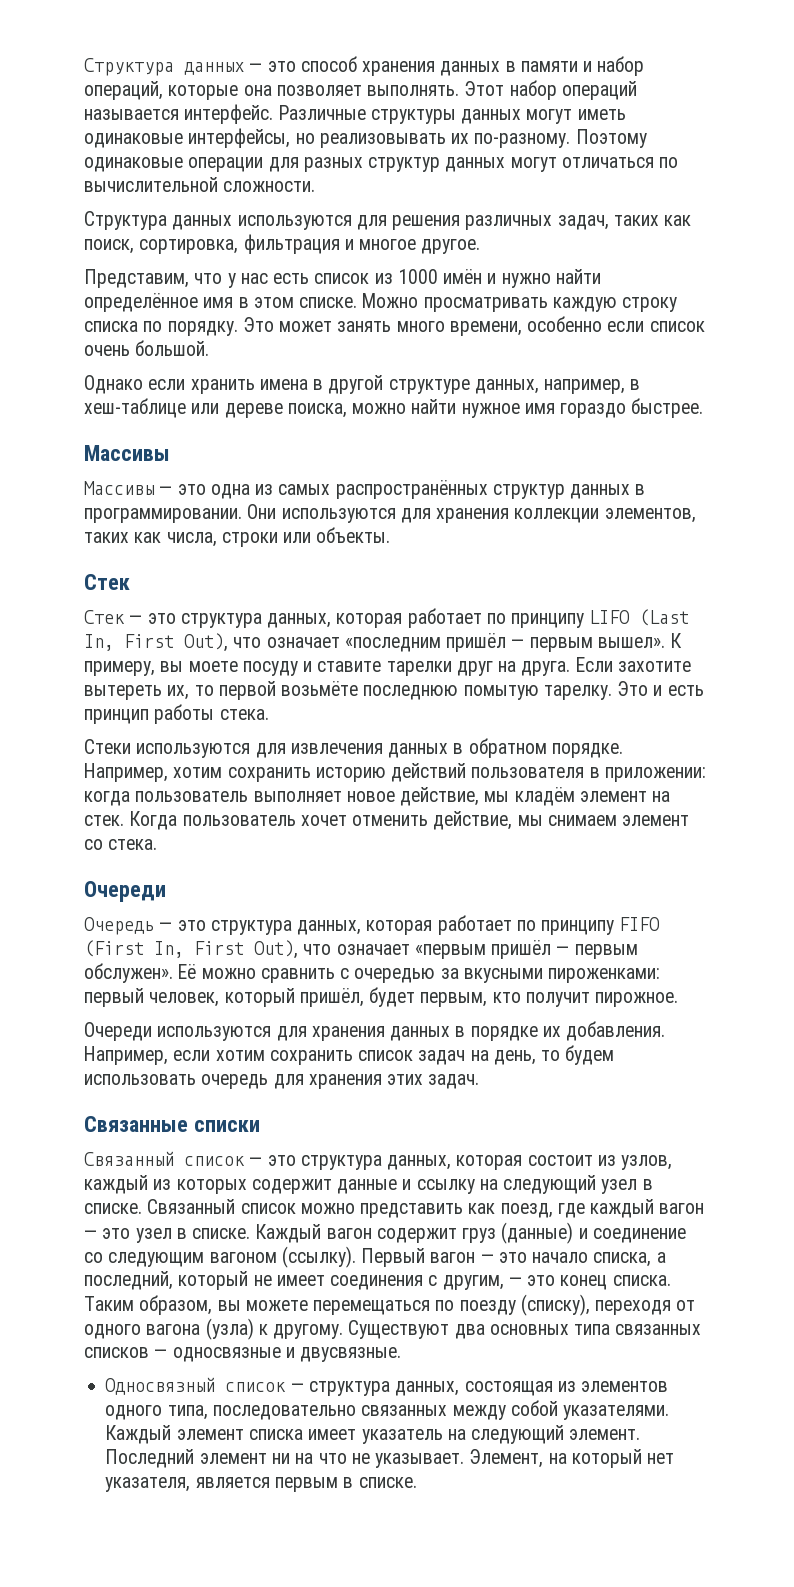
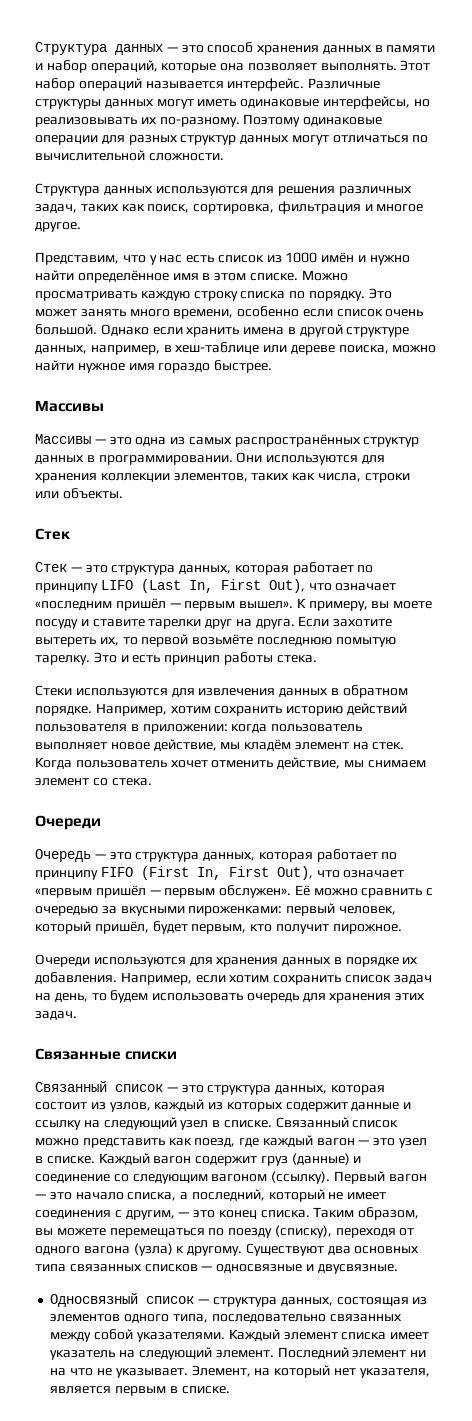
(210, 348) // -> (97, 329) none

